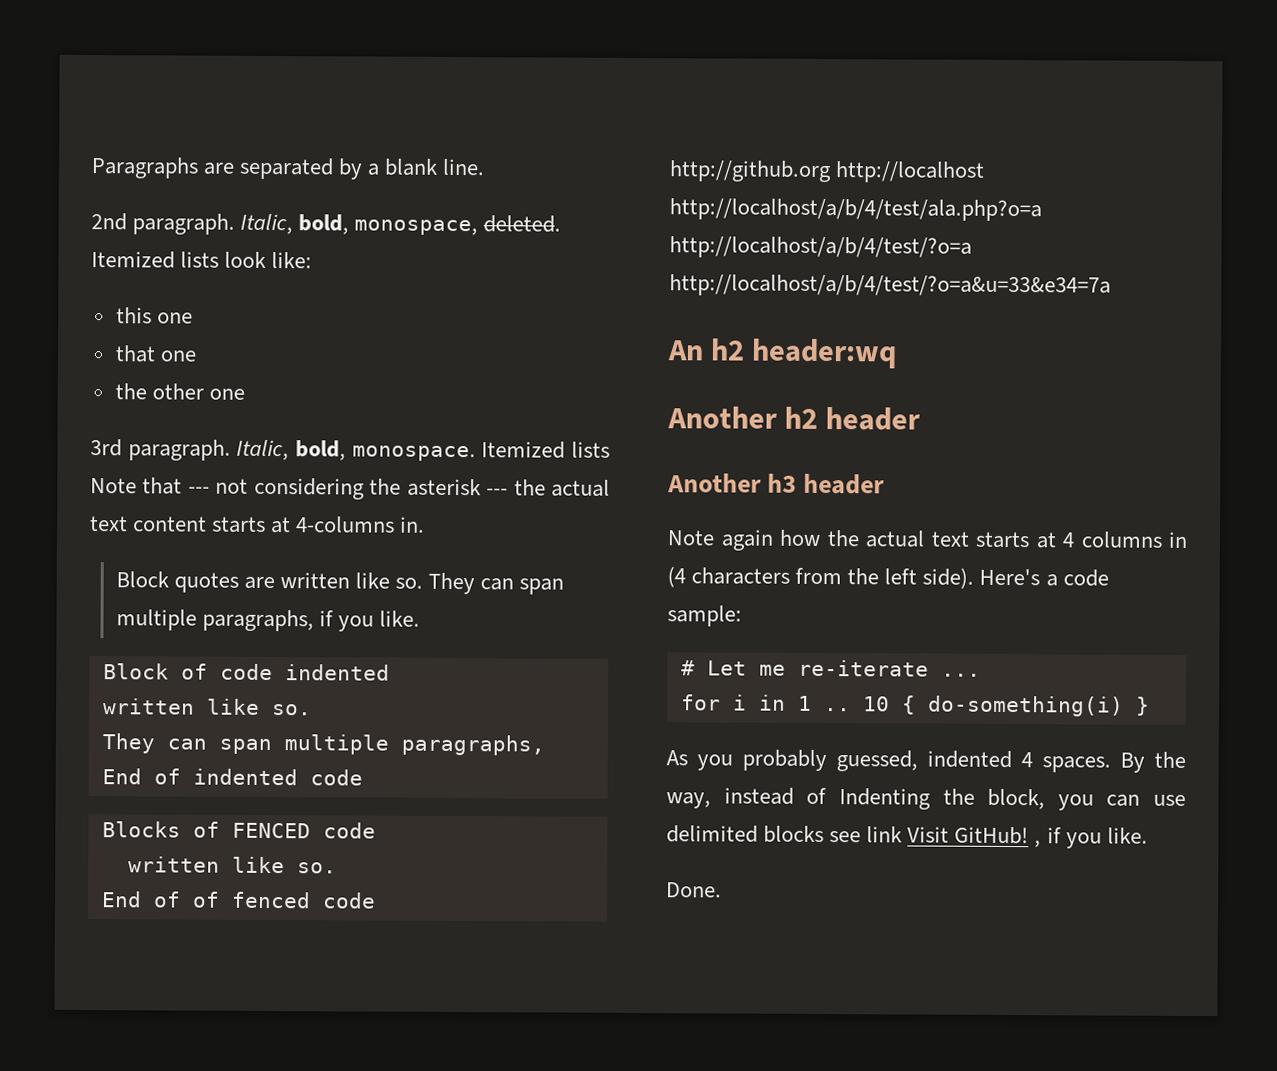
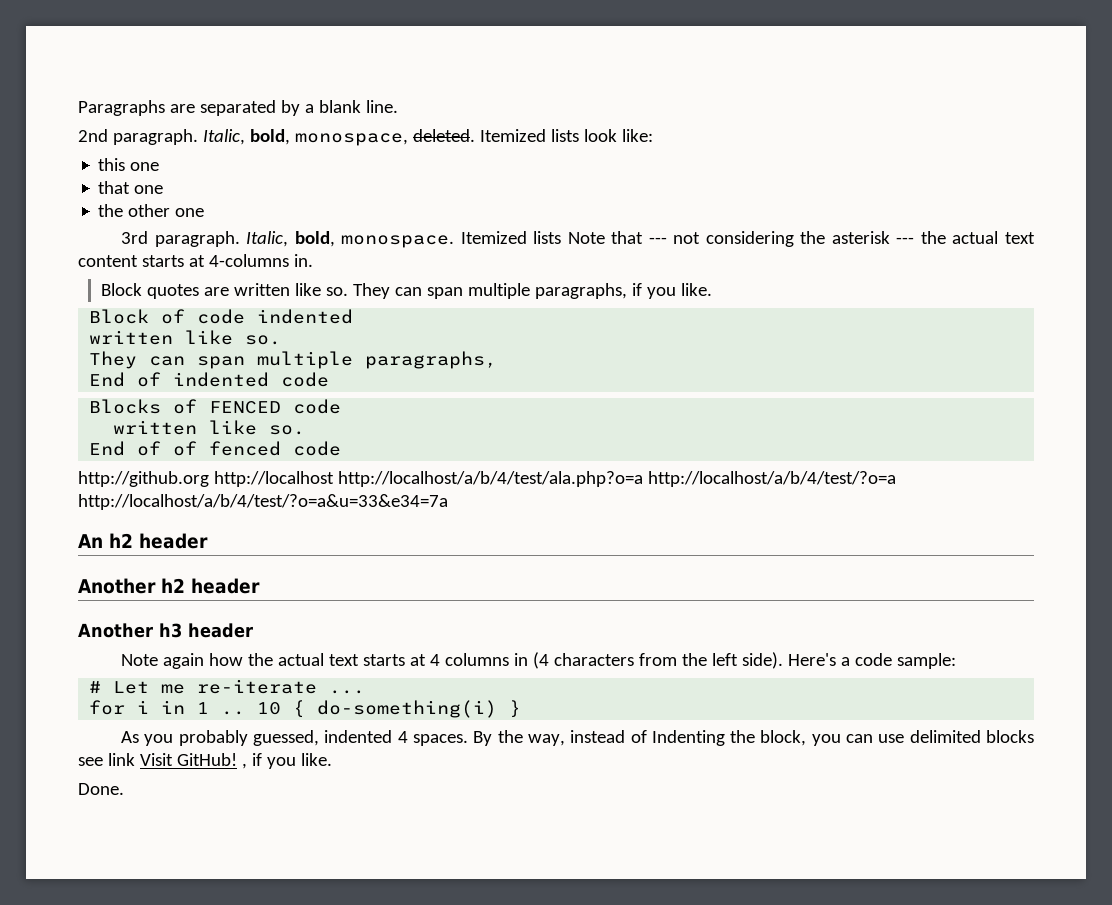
[751,338,898,369] header:wq -> [139,533,208,549] header

